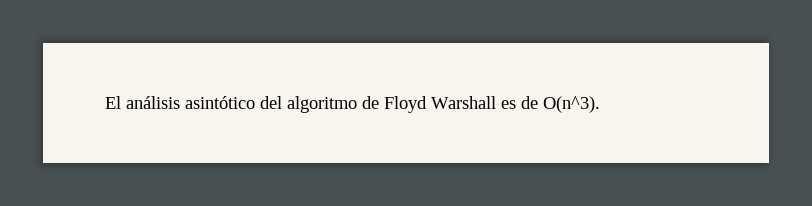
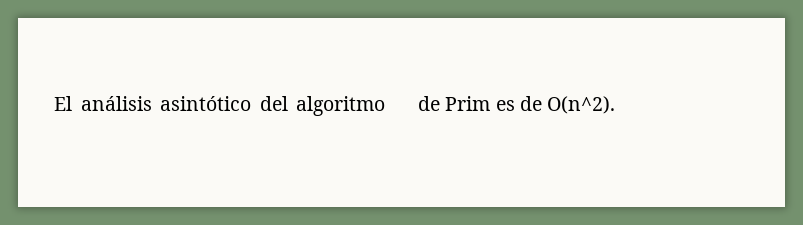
[384,96,496,113] Floyd Warshall -> [445,96,491,111] Prim
[543,96,600,113] O(n^3). -> [547,96,616,114] O(n^2).

